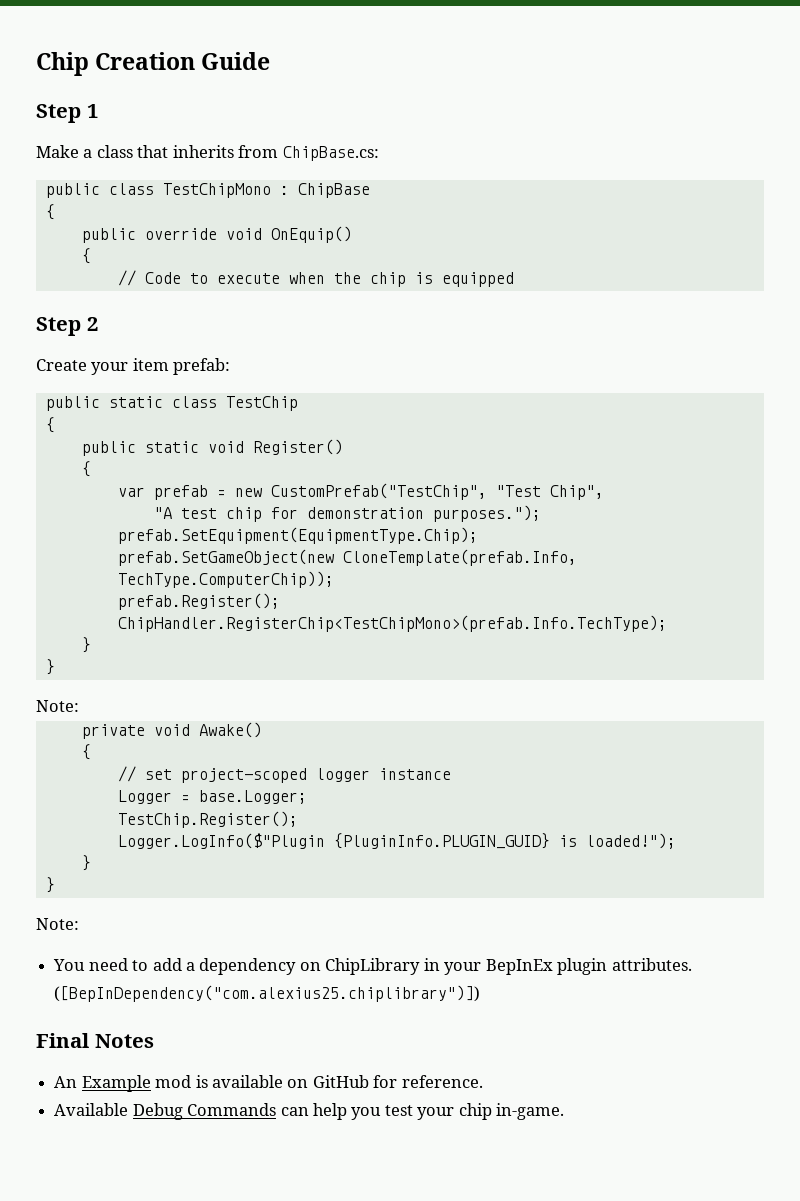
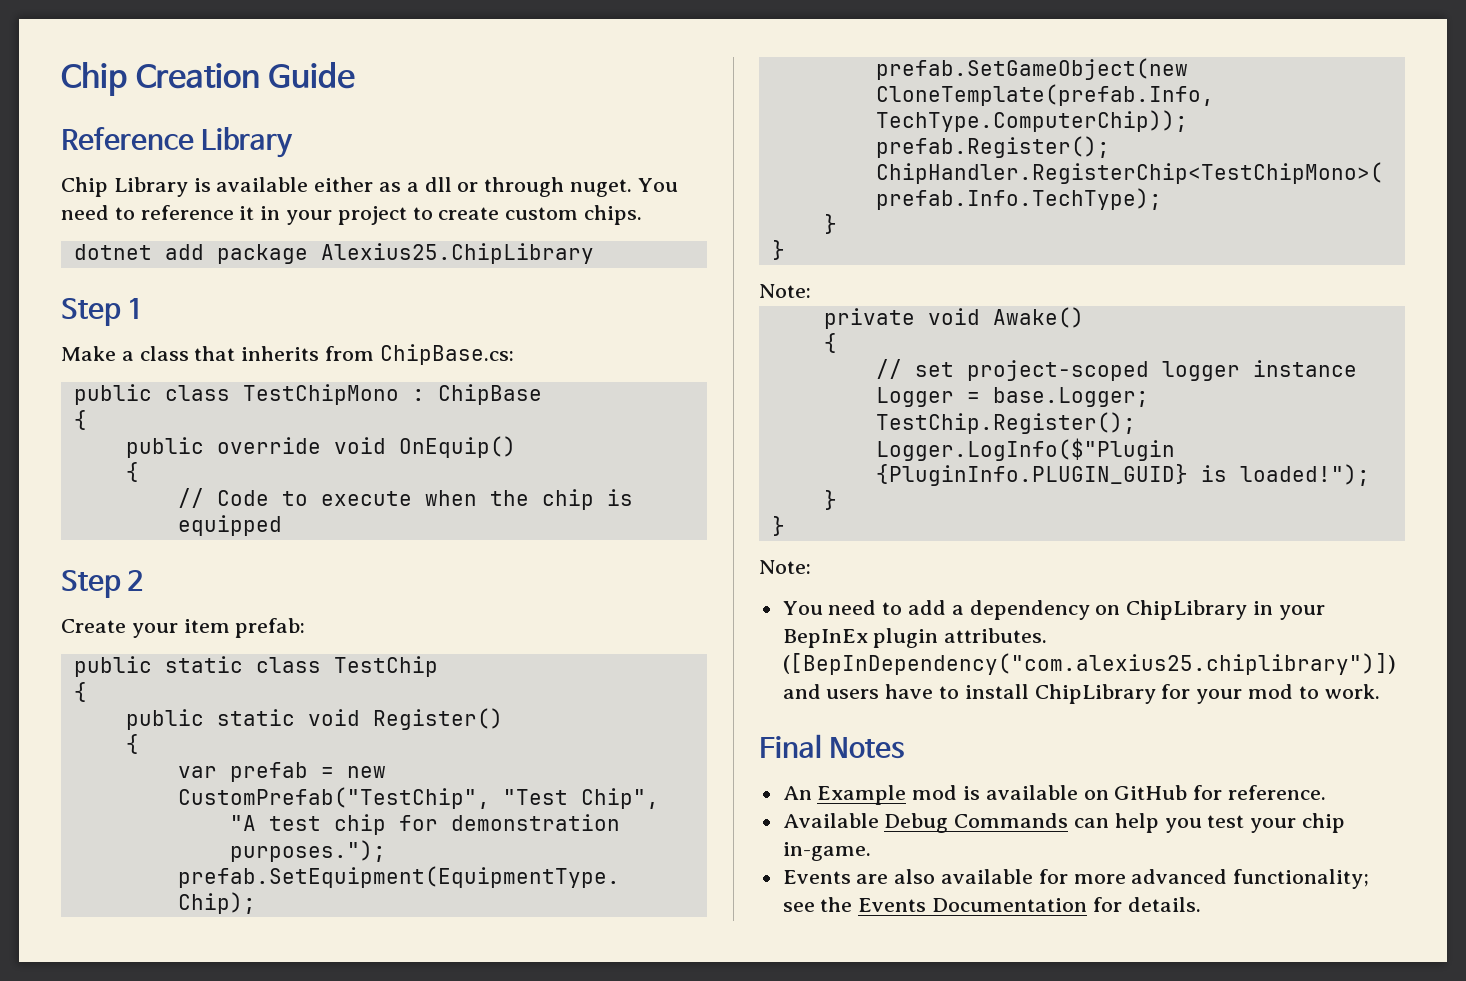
(271, 61) none -> [61,127,294,158] [61,177,678,197] [61,205,643,225] [73,243,594,264] // Reference Library // Chip Library is available either as a dll or through nuget. You need to reference it in your project to create custom chips. // dotnet add package Alexius25.ChipLibrary
(481, 993) none -> [782,684,1380,704] and users have to install ChipLibrary for your mod to work.
(565, 1111) none -> [782,869,1370,889] [782,897,1201,912] // Events are also available for more advanced functionality; see the Events Documentation for details.

